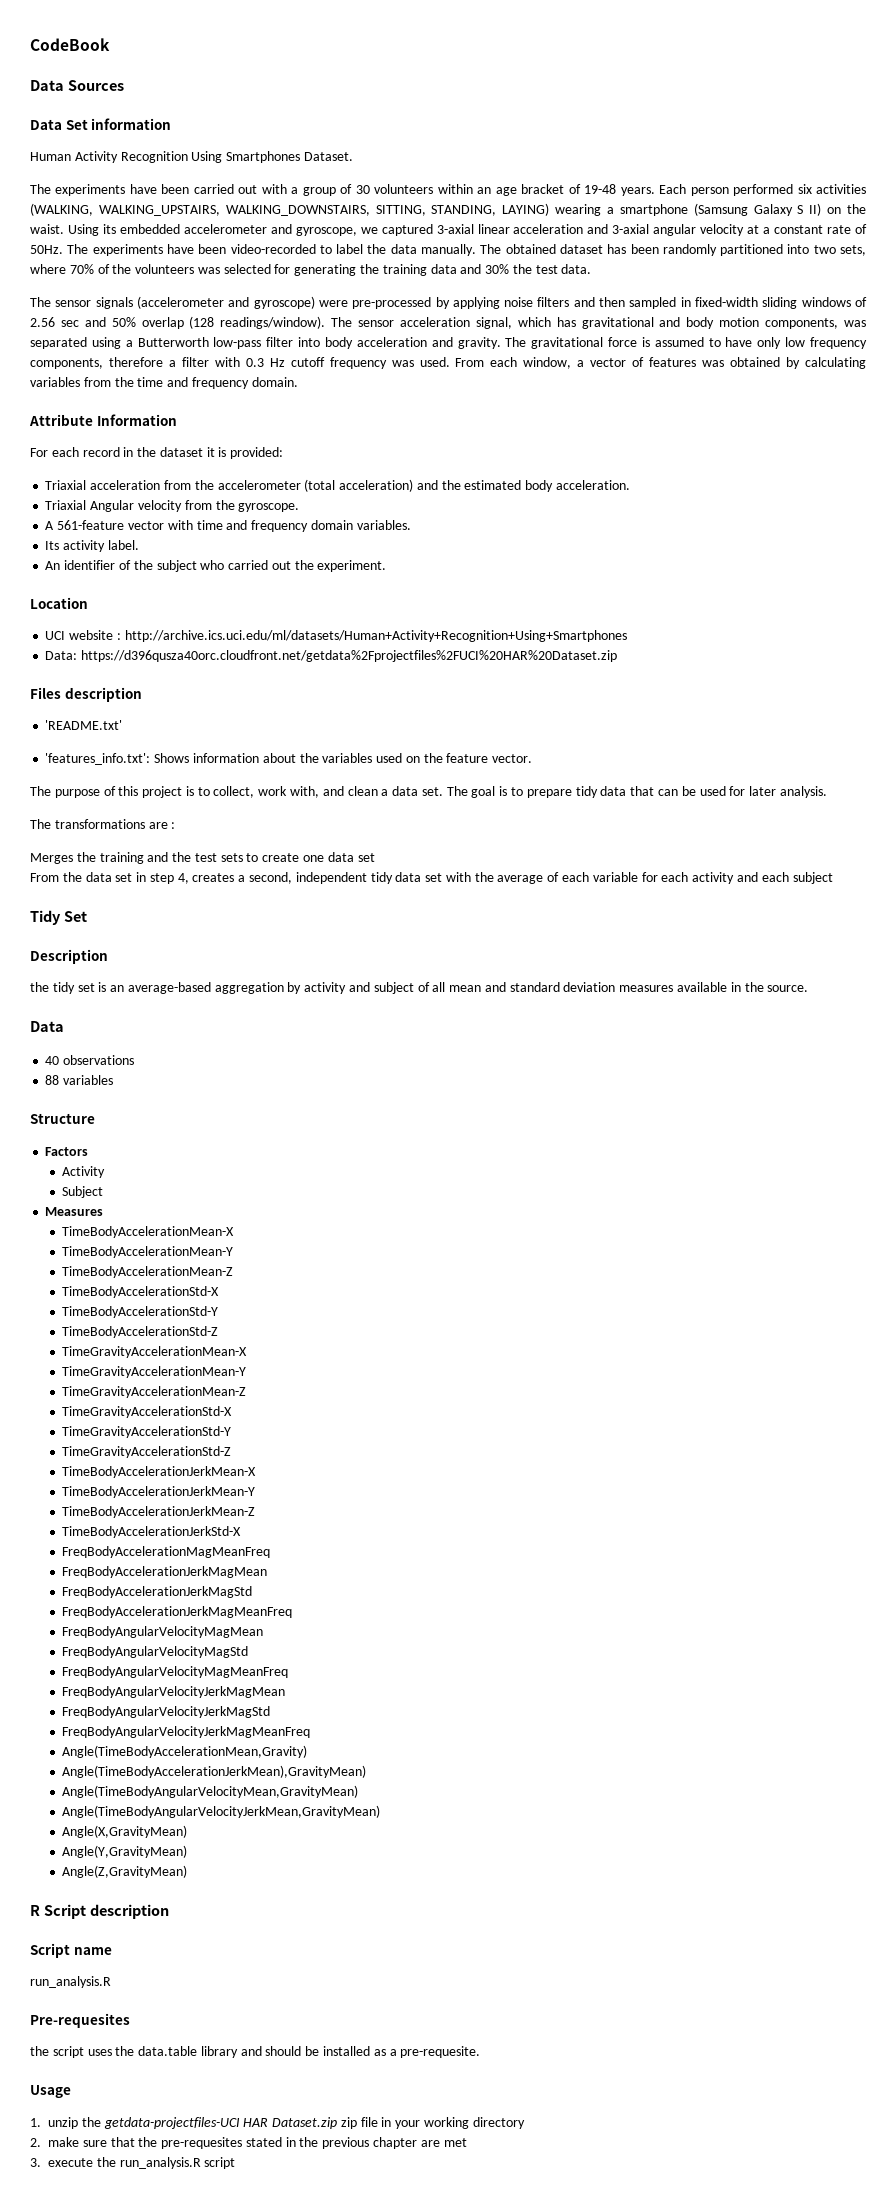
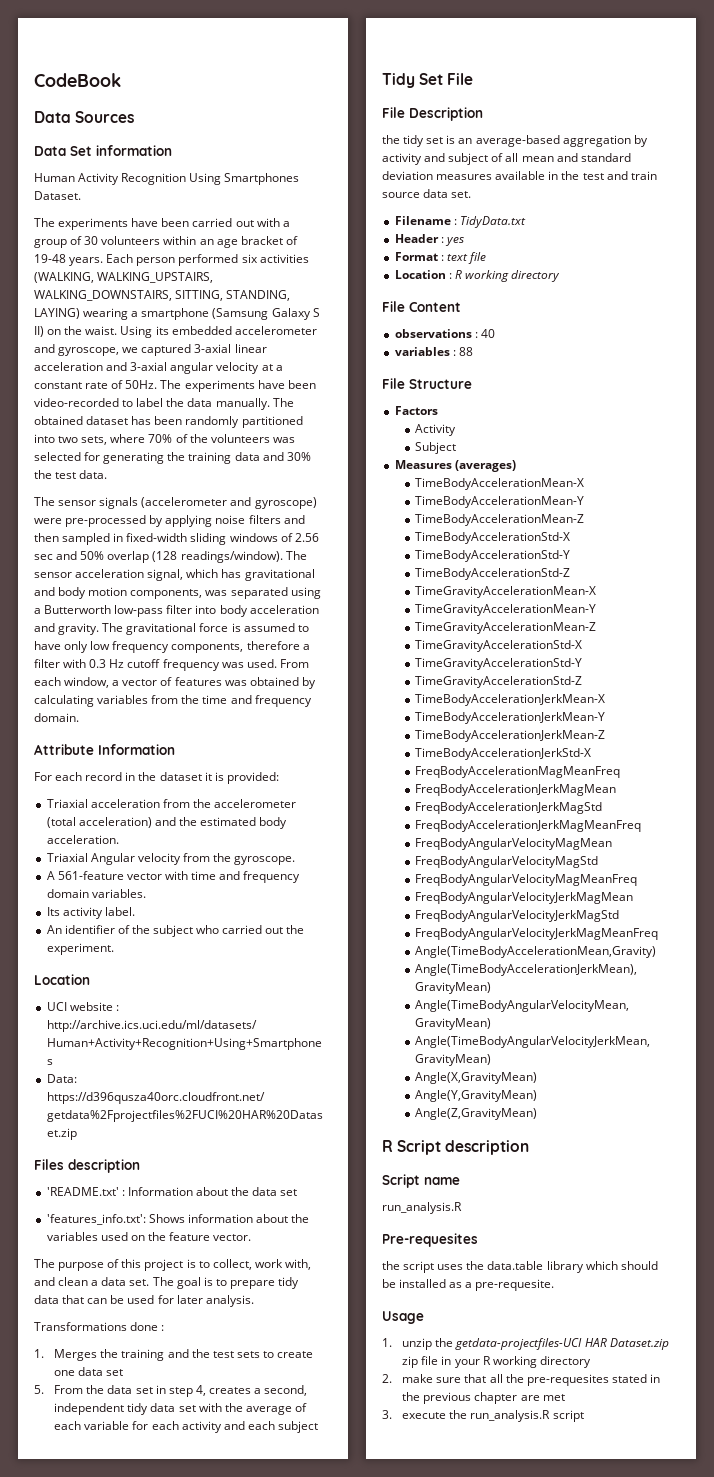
(123, 725) none -> [121,1187,298,1196] : Information about the data set
[30,819,168,829] The transformations are -> [34,1322,159,1331] Transformations done
(176, 825) none -> [34,1349,44,1358] 1.
(375, 857) none -> [34,1385,44,1394] 5.
(87, 916) // -> [447,73,474,85] [382,107,405,118] File // File
[767,985,809,992] [30,1021,64,1032] source. // Data // -> [582,171,657,180] [382,189,472,198] [394,216,526,228] [394,234,464,246] [394,252,486,264] [394,270,561,282] [382,301,461,312] [394,329,478,338] test and train source data set. // Filename : TidyData.txt // Header : yes // Format : text file // Location : R working directory // File Content // observations :
[63,1055,135,1065] observations // -> [394,347,456,356] // variables :
[63,1075,114,1085] variables // -> [382,378,405,389] // File
(104, 1211) none -> [454,460,516,472] (averages)
[240,2046,262,2056] and -> [585,1261,618,1270] which
(421, 2124) none -> [482,1356,491,1365] R
(135, 2142) none -> [489,1374,503,1383] all

